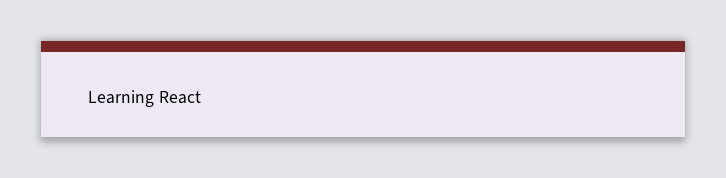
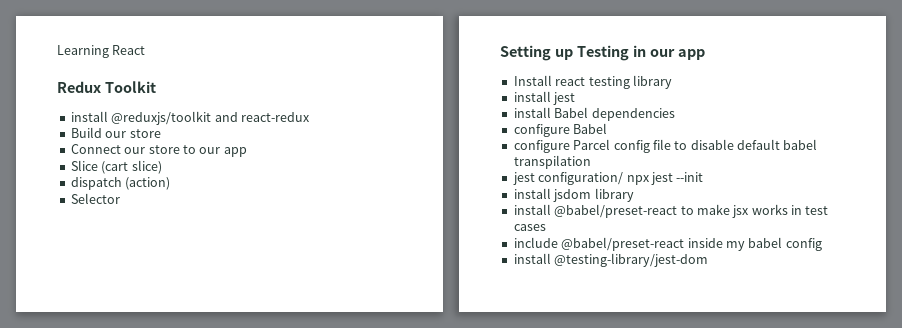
(201, 97) none -> [57,81,156,93] [70,111,310,125] [70,127,161,138] [70,144,247,157] [70,160,162,174] [70,177,171,190] [70,193,120,204] [500,45,705,61] [513,75,672,89] [513,91,576,105] [513,107,675,121] [513,123,608,137] [513,139,818,153] [513,155,591,169] [512,172,704,185] [513,188,634,202] [513,204,829,218] [513,224,546,231] [513,237,822,251] [513,253,709,267] // Redux Toolkit // install @reduxjs/toolkit and react-redux // Build our store // Connect our store to our app // Slice (cart slice) // dispatch (action) // Selector // Setting up Testing in our app // Install react testing library // install jest // install Babel dependencies // configure Babel // configure Parcel config file to disable default babel transpilation // jest configuration/ npx jest --init // install jsdom library // install @babel/preset-react to make jsx works in test cases // include @babel/preset-react inside my babel config // install @testing-library/jest-dom

